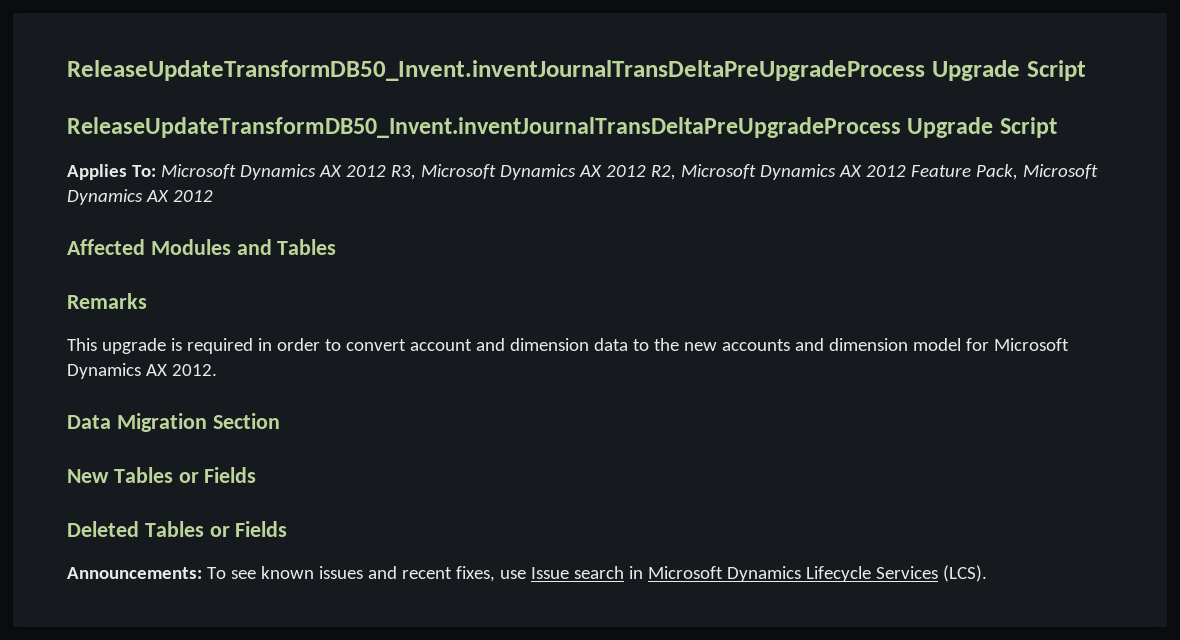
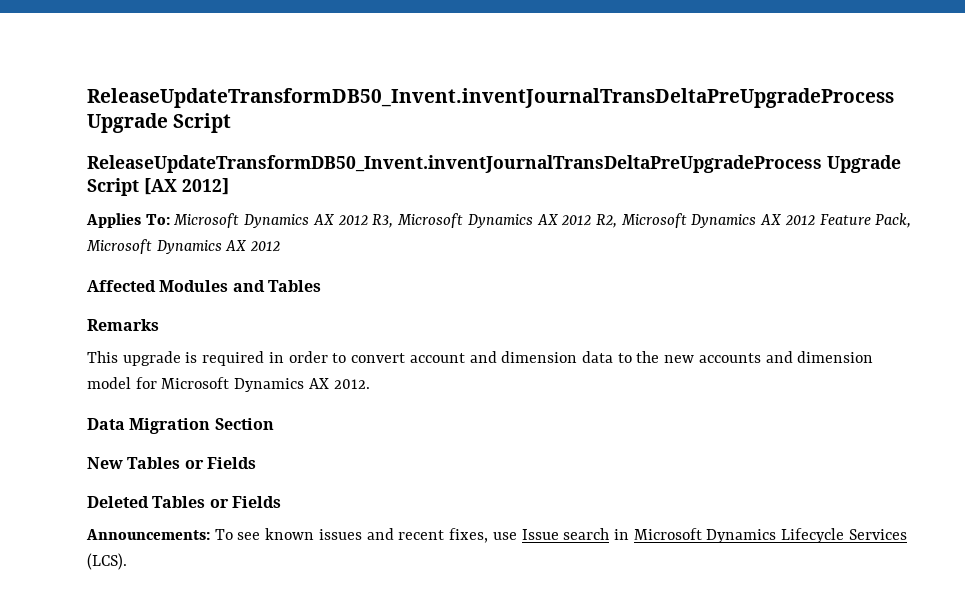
(1057, 127) none -> [144,178,229,195] [AX 2012]

